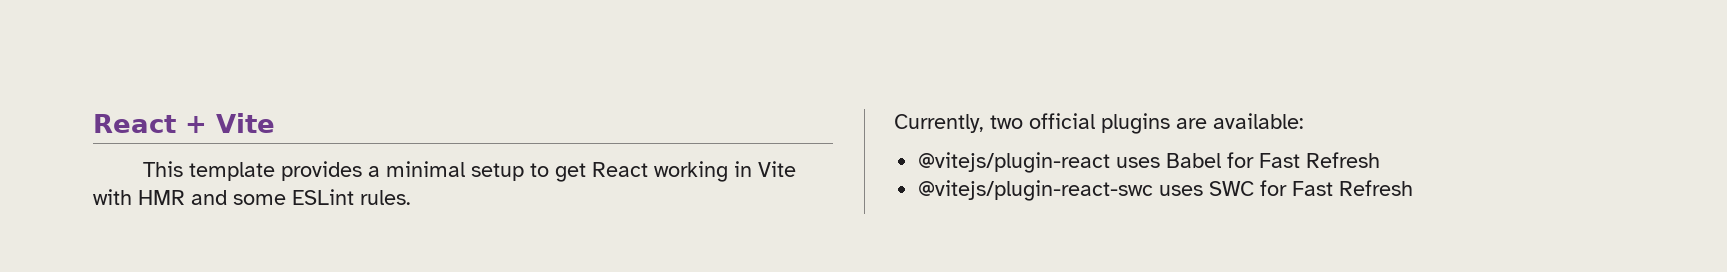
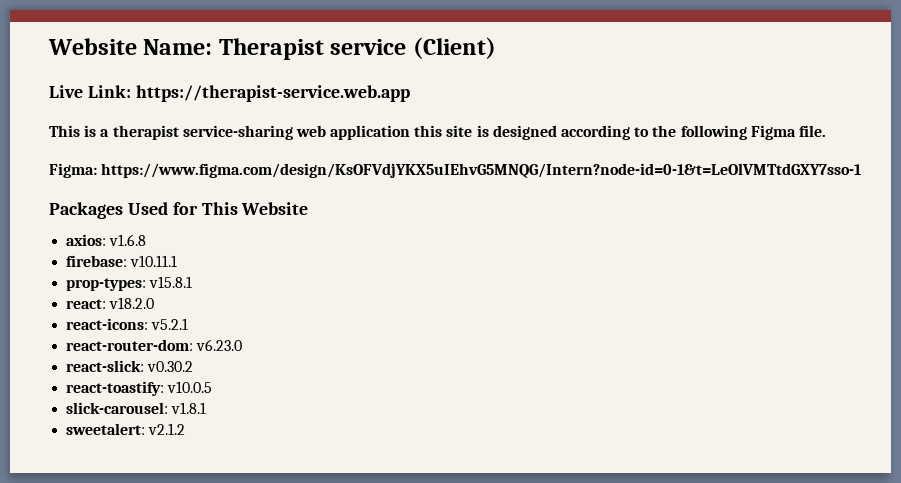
[93,113,275,133] [142,161,796,182] [93,189,411,205] [894,113,1304,134] [918,152,1381,173] [918,180,1414,201] React + Vite // This template provides a minimal setup to get React working in Vite with HMR and some ESLint rules. // Currently, two official plugins are available: // @vitejs/plugin-react uses Babel for Fast Refresh // @vitejs/plugin-react-swc uses SWC for Fast Refresh -> [48,37,496,60] [49,85,410,102] [49,125,826,140] [49,163,862,178] [49,202,309,219] [66,234,147,246] [66,255,178,267] [66,276,193,291] [66,297,155,309] [66,318,189,330] [66,339,243,351] [66,360,194,372] [66,381,213,396] [66,402,207,414] [66,423,186,435] Website Name: Therapist service (Client) // Live Link: https://therapist-service.web.app // This is a therapist service-sharing web application this site is designed according to the following Figma file. // Figma: https://www.figma.com/design/KsOFVdjYKX5uIEhvG5MNQG/Intern?node-id=0-1&t=LeOlVMTtdGXY7sso-1 // Packages Used for This Website // axios: v1.6.8 // firebase: v10.11.1 // prop-types: v15.8.1 // react: v18.2.0 // react-icons: v5.2.1 // react-router-dom: v6.23.0 // react-slick: v0.30.2 // react-toastify: v10.0.5 // slick-carousel: v1.8.1 // sweetalert: v2.1.2

